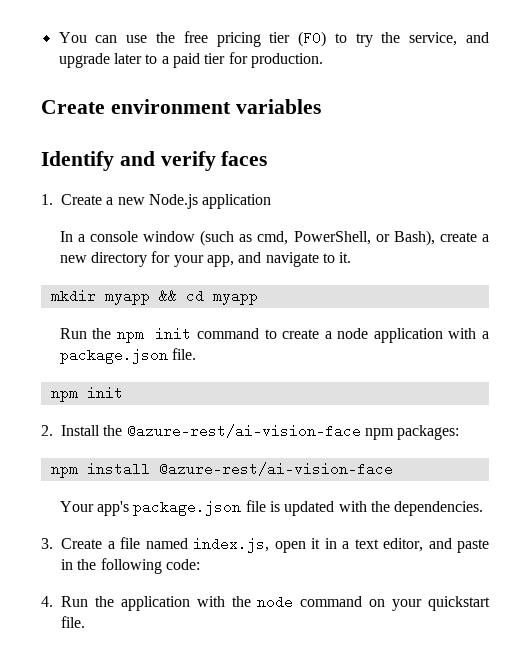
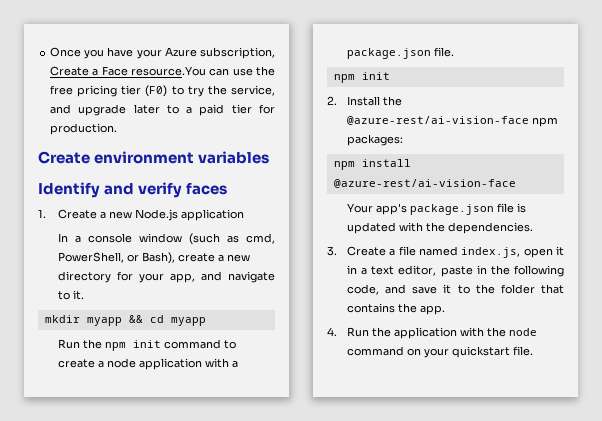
[58,32,87,43] You -> [50,47,275,59] [50,66,207,76] Once you have your Azure subscription, Create a Face resource.You
[428,538,452,549] and -> (437, 270) none
[165,559,200,570] code: -> [347,284,564,295] [347,303,446,315] code, and save it to the folder that contains the app.

